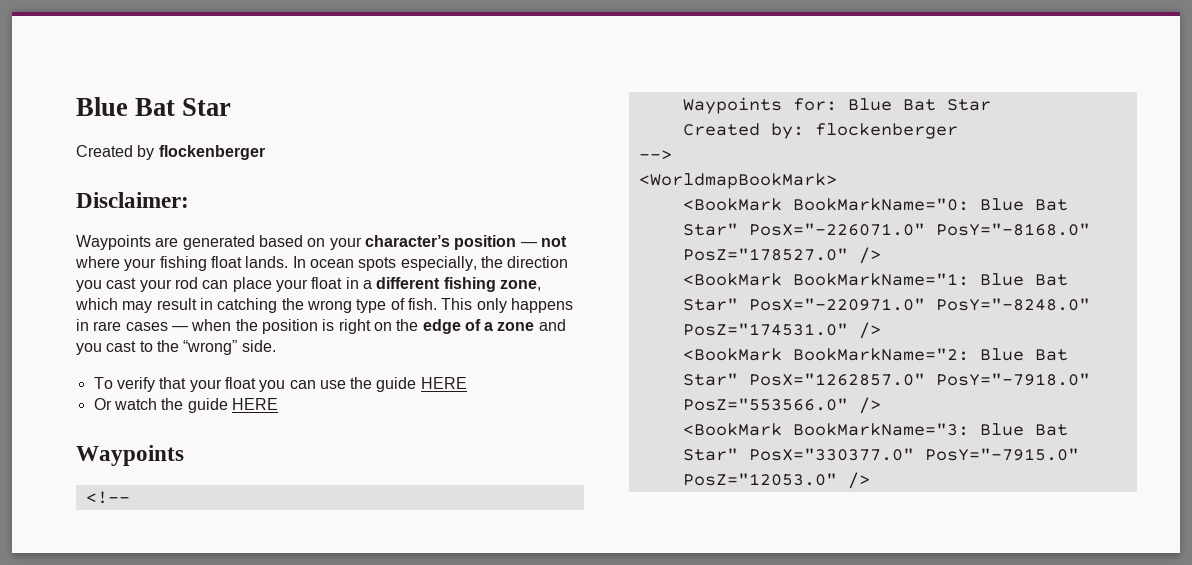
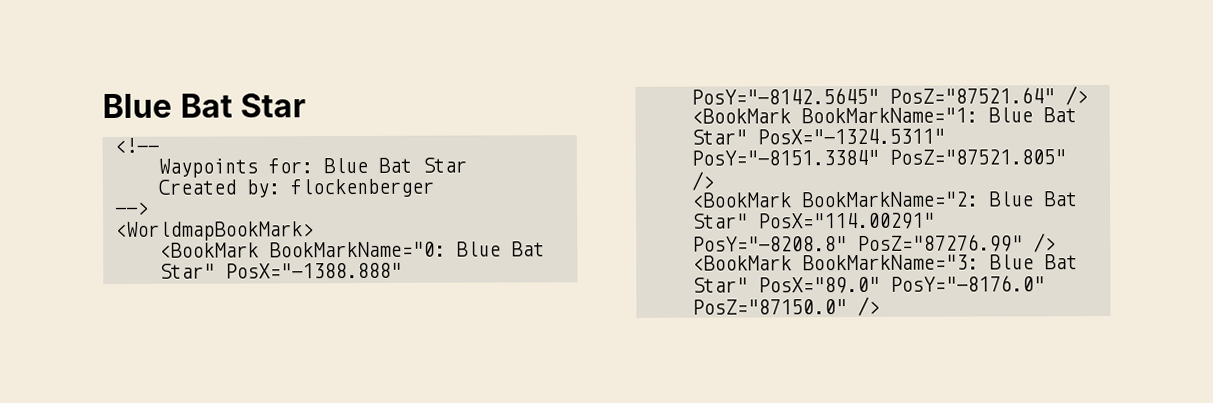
[76,97,232,116] [76,145,265,160] [76,192,189,208] [76,235,567,250] [75,256,569,271] [76,277,541,292] [75,298,573,313] [76,319,566,334] [76,340,276,355] [93,377,467,392] [93,398,278,413] [76,445,184,466] Blue Bat Star // Created by flockenberger // Disclaimer: // Waypoints are generated based on your character’s position — not where your fishing float lands. In ocean spots especially, the direction you cast your rod can place your float in a different fishing zone, which may result in catching the wrong type of fish. This only happens in rare cases — when the position is right on the edge of a zone and you cast to the “wrong” side. // To verify that your float you can use the guide HERE // Or watch the guide HERE // Waypoints -> [102,93,307,119] Blue Bat Star
[748,223,1090,236] [682,248,848,261] PosX="-226071.0" PosY="-8168.0" PosZ="178527.0" -> [225,262,403,279] [691,87,1056,105] PosX="-1388.888" PosY="-8142.5645" PosZ="87521.64"
[748,298,1090,311] [682,323,848,336] PosX="-220971.0" PosY="-8248.0" PosZ="174531.0" -> [757,128,946,145] [691,149,1067,166] PosX="-1324.5311" PosY="-8151.3384" PosZ="87521.805"
[748,373,1090,386] [682,398,848,411] PosX="1262857.0" PosY="-7918.0" PosZ="553566.0" -> [758,212,936,230] [692,234,1024,252] PosX="114.00291" PosY="-8208.8" PosZ="87276.99"
[748,448,1079,461] [682,473,837,486] PosX="330377.0" PosY="-7915.0" PosZ="12053.0" -> [758,275,1046,294] [692,299,848,315] PosX="89.0" PosY="-8176.0" PosZ="87150.0"

